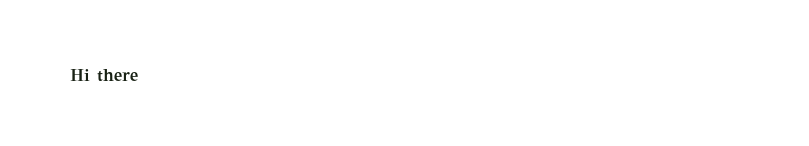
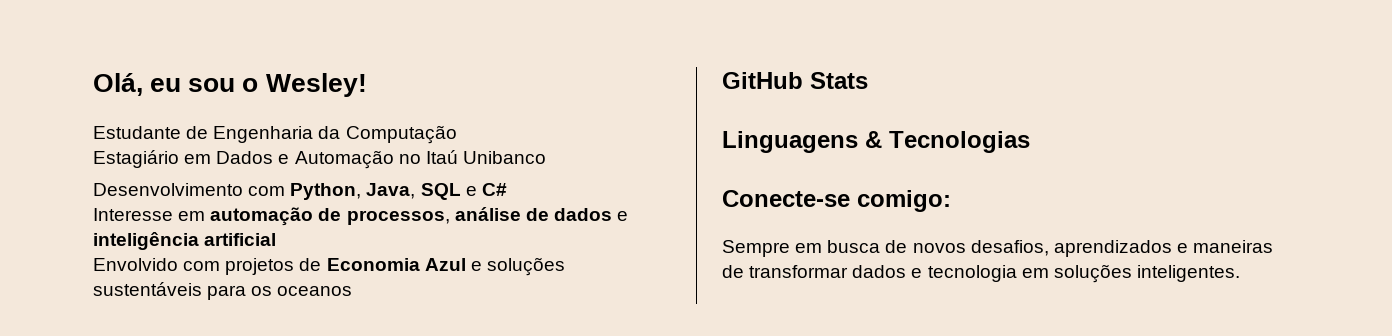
[70,69,138,82] Hi there -> [93,73,367,97] [93,125,457,144] [93,150,546,169] [93,183,507,200] [93,207,629,226] [93,232,277,250] [93,257,565,276] [93,282,353,300] [722,72,868,89] [722,131,1030,153] [722,190,951,212] [722,240,1274,257] [722,264,1240,283] Olá, eu sou o Wesley! // Estudante de Engenharia da Computação // Estagiário em Dados e Automação no Itaú Unibanco // Desenvolvimento com Python, Java, SQL e C# // Interesse em automação de processos, análise de dados e inteligência artificial // Envolvido com projetos de Economia Azul e soluções sustentáveis para os oceanos // GitHub Stats // Linguagens & Tecnologias // Conecte-se comigo: // Sempre em busca de novos desafios, aprendizados e maneiras de transformar dados e tecnologia em soluções inteligentes.

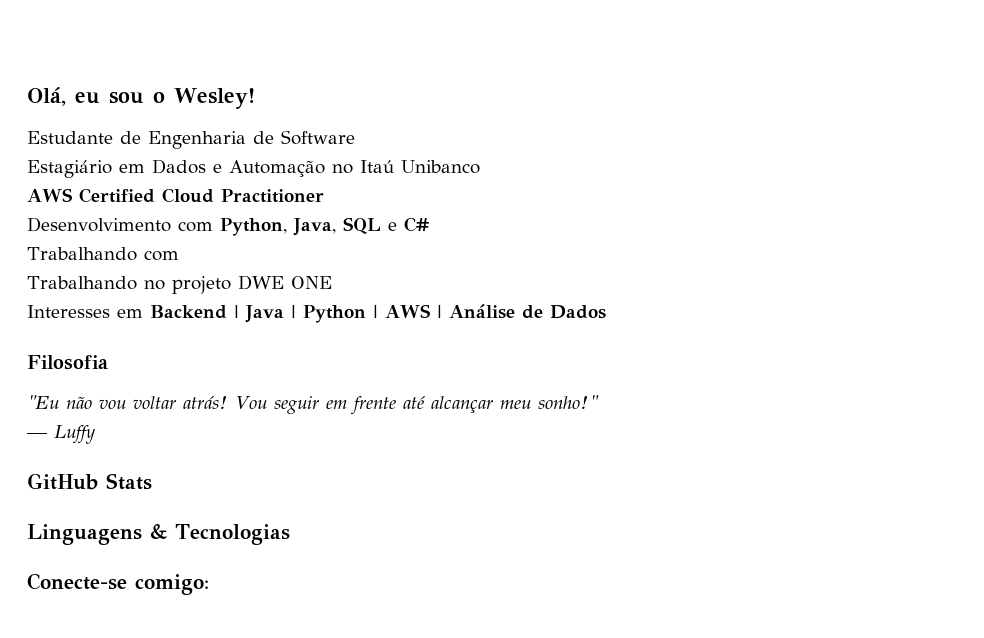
[318,125,457,144] da Computação -> [253,130,355,145] de Software
(546, 157) none -> [27,188,324,203] // AWS Certified Cloud Practitioner
[93,207,629,226] [93,232,277,250] [93,257,565,276] [93,282,353,300] Interesse em automação de processos, análise de dados e inteligência artificial // Envolvido com projetos de Economia Azul e soluções sustentáveis para os oceanos -> [27,247,179,261] [27,275,332,294] [27,304,606,323] [27,355,108,370] [27,395,599,415] [27,425,96,444] Trabalhando com // Trabalhando no projeto DWE ONE // Interesses em Backend | Java | Python | AWS | Análise de Dados // Filosofia // "Eu não vou voltar atrás! Vou seguir em frente até alcançar meu sonho!" // — Luffy
[722,240,1274,257] [722,264,1240,283] // Sempre em busca de novos desafios, aprendizados e maneiras de transformar dados e tecnologia em soluções inteligentes. -> (209, 584) none

